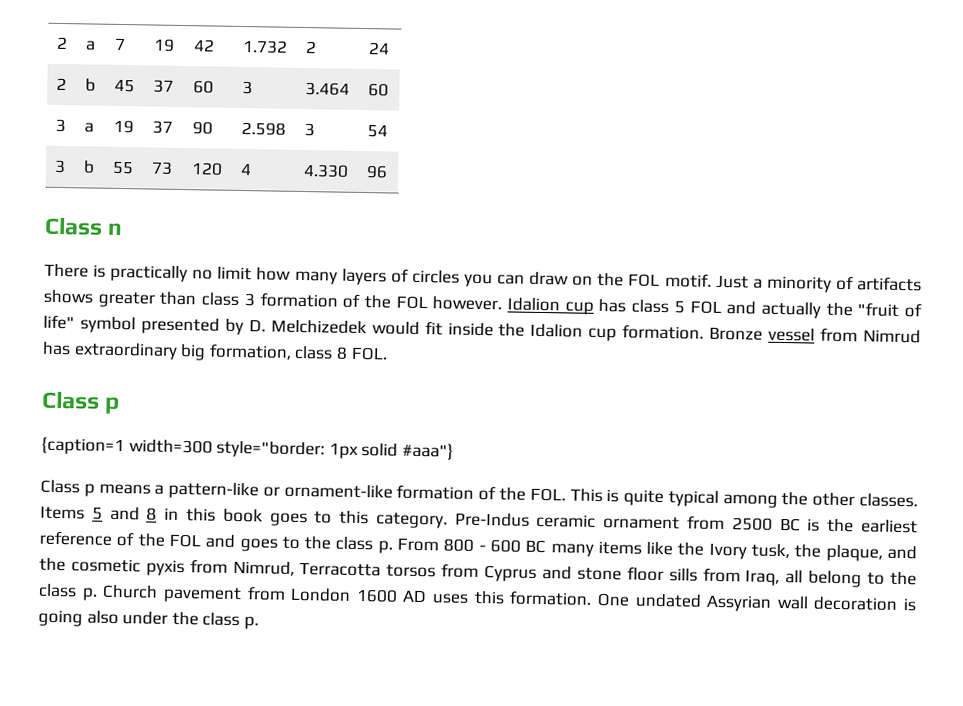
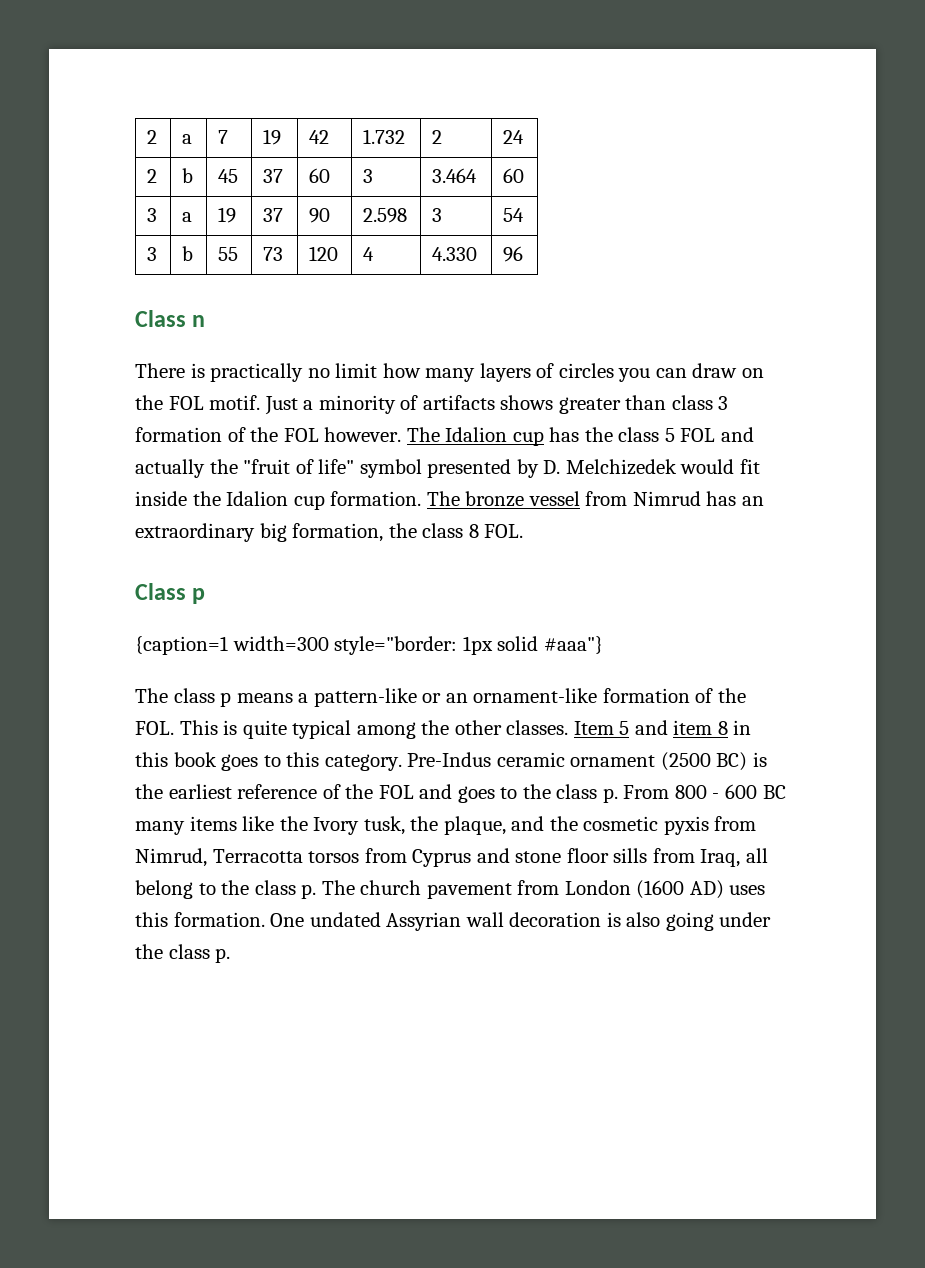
(503, 303) none -> [406,427,440,442] The
(627, 305) none -> [584,427,613,442] the
[709,326,764,341] Bronze -> [426,491,525,507] The bronze
(71, 348) none -> [741,496,764,506] an
(292, 351) none -> [388,523,417,538] the
[40,479,80,494] Class -> [135,688,215,703] The class
(280, 491) none -> [445,693,468,703] an
[40,505,85,520] Items -> [573,721,614,735] Item
(140, 513) none -> [673,720,713,735] item
[687,515,801,532] from 2500 BC -> [660,752,748,771] (2500 BC)
[102,584,159,599] Church -> [321,880,422,895] The church
[355,588,428,603] 1600 AD -> [636,880,724,899] (1600 AD)
[38,609,119,627] going also -> [626,912,714,931] also going

